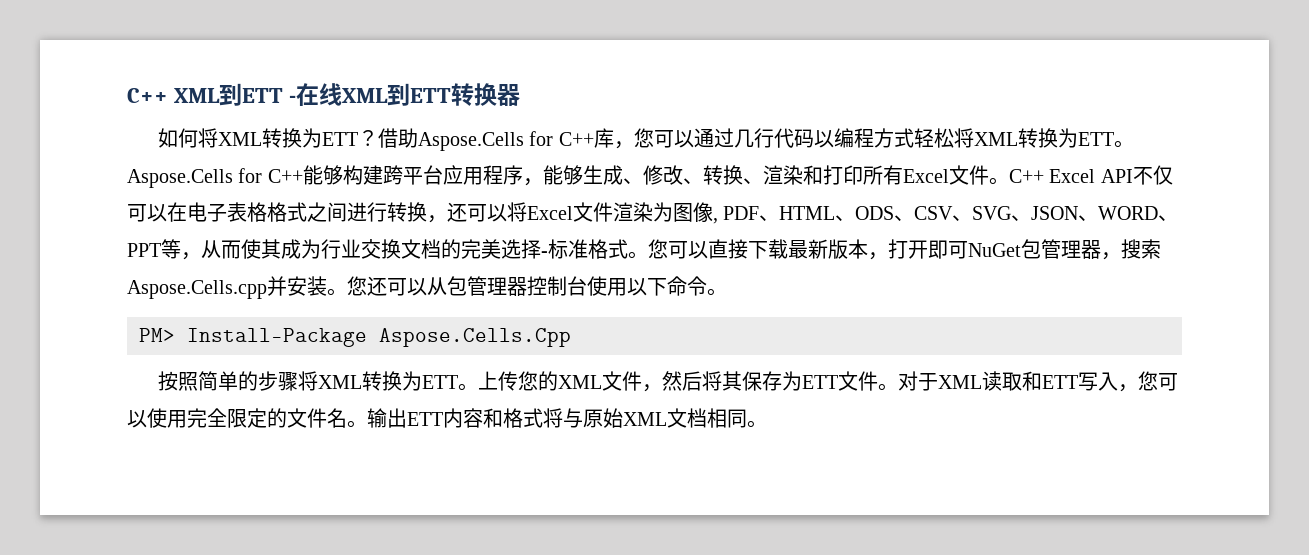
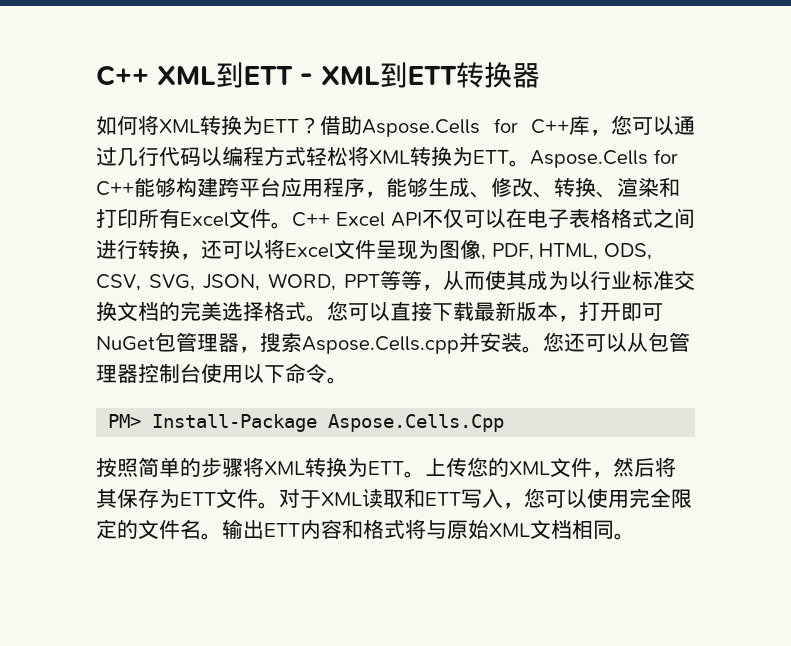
[296,83,343,106] 在线 -> (313, 79) none
[613,202,653,222] 渲染 -> [376,240,418,260] 呈现
[723,206,1179,221] [127,243,161,257] PDF、HTML、ODS、CSV、SVG、JSON、WORD、PPT -> [491,243,652,260] [96,270,401,291] PDF, HTML, ODS, CSV, SVG, JSON, WORD, PPT等
[321,239,361,259] 行业 -> [569,270,674,290] 以行业标准
[541,239,588,259] -标准 -> (264, 311) none

